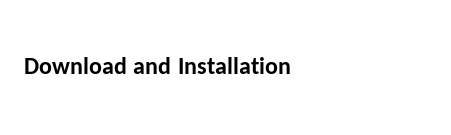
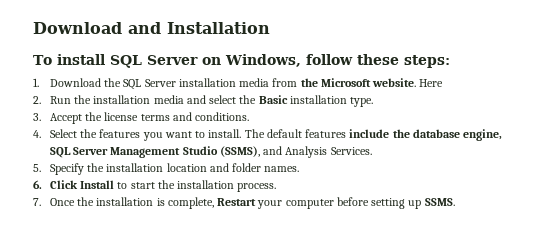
(291, 65) none -> [33,54,450,68] [33,78,444,90] [33,95,374,107] [33,112,250,124] [33,129,503,141] [50,146,372,158] [33,163,300,175] [33,180,277,192] [33,197,455,209] // To install SQL Server on Windows, follow these steps: // 1. Download the SQL Server installation media from the Microsoft website. Here // 2. Run the installation media and select the Basic installation type. // 3. Accept the license terms and conditions. // 4. Select the features you want to install. The default features include the database engine, SQL Server Management Studio (SSMS), and Analysis Services. // 5. Specify the installation location and folder names. // 6. Click Install to start the installation process. // 7. Once the installation is complete, Restart your computer before setting up SSMS.

